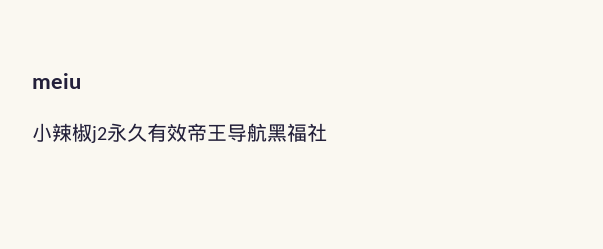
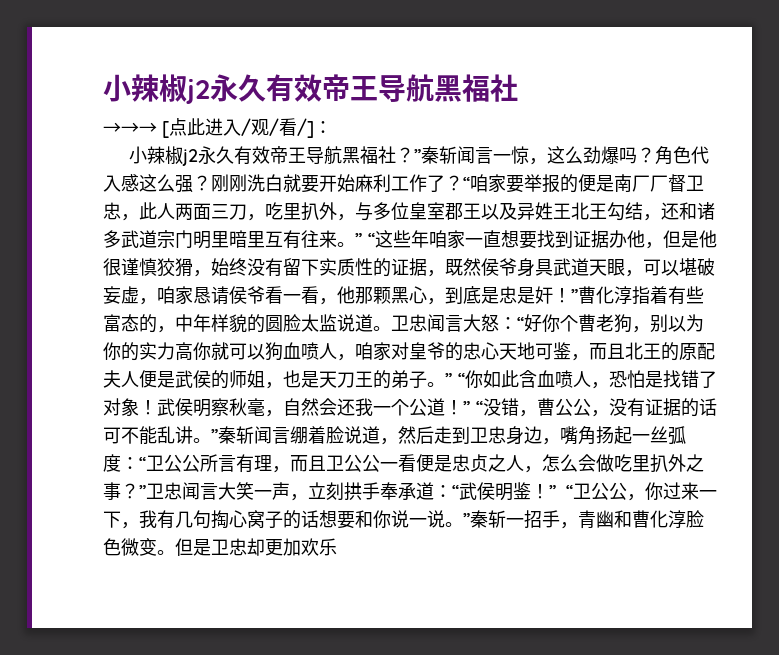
[32,73,81,89] [32,123,327,143] meiu // 小辣椒j2永久有效帝王导航黑福社 -> [103,74,518,104] [103,118,332,138] [129,146,710,166] [103,174,704,193] [103,202,715,221] [103,230,717,249] [103,258,715,277] [103,286,704,305] [103,314,704,333] [103,342,715,361] [103,370,717,389] [103,398,717,417] [103,426,686,445] [103,454,704,473] [103,482,717,501] [103,510,704,529] [103,538,337,556] 小辣椒j2永久有效帝王导航黑福社 // →→→ [点此进入/观/看/]： // 小辣椒j2永久有效帝王导航黑福社？”秦斩闻言一惊，这么劲爆吗？角色代入感这么强？刚刚洗白就要开始麻利工作了？“咱家要举报的便是南厂厂督卫忠，此人两面三刀，吃里扒外，与多位皇室郡王以及异姓王北王勾结，还和诸多武道宗门明里暗里互有往来。” “这些年咱家一直想要找到证据办他，但是他很谨慎狡猾，始终没有留下实质性的证据，既然侯爷身具武道天眼，可以堪破妄虚，咱家恳请侯爷看一看，他那颗黑心，到底是忠是奸！”曹化淳指着有些富态的，中年样貌的圆脸太监说道。卫忠闻言大怒：“好你个曹老狗，别以为你的实力高你就可以狗血喷人，咱家对皇爷的忠心天地可鉴，而且北王的原配夫人便是武侯的师姐，也是天刀王的弟子。” “你如此含血喷人，恐怕是找错了对象！武侯明察秋毫，自然会还我一个公道！” “没错，曹公公，没有证据的话可不能乱讲。”秦斩闻言绷着脸说道，然后走到卫忠身边，嘴角扬起一丝弧度：“卫公公所言有理，而且卫公公一看便是忠贞之人，怎么会做吃里扒外之事？”卫忠闻言大笑一声，立刻拱手奉承道：“武侯明鉴！” “卫公公，你过来一下，我有几句掏心窝子的话想要和你说一说。”秦斩一招手，青幽和曹化淳脸色微变。但是卫忠却更加欢乐

